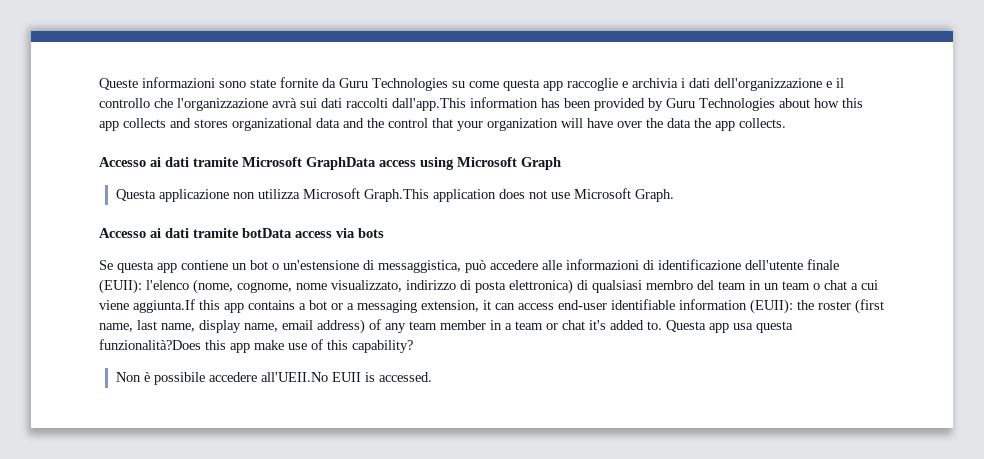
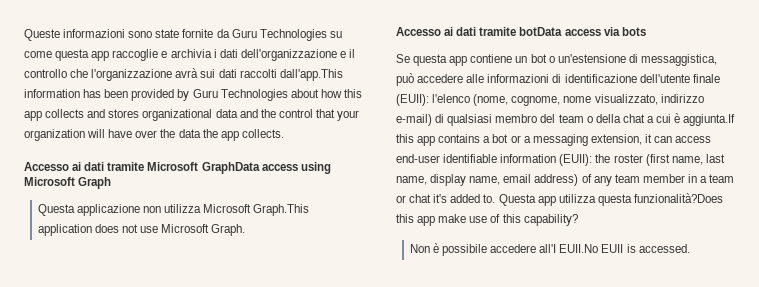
[460,279,573,294] di posta elettronica) -> [396,114,432,126] e-mail)
[749,280,820,290] in un team o -> [586,114,621,123] o della
[99,300,129,310] viene -> [674,113,681,123] è
[733,323,753,330] usa -> [558,194,596,203] utilizza
[260,372,328,382] all'UEII.No -> [539,244,599,253] all'I EUII.No

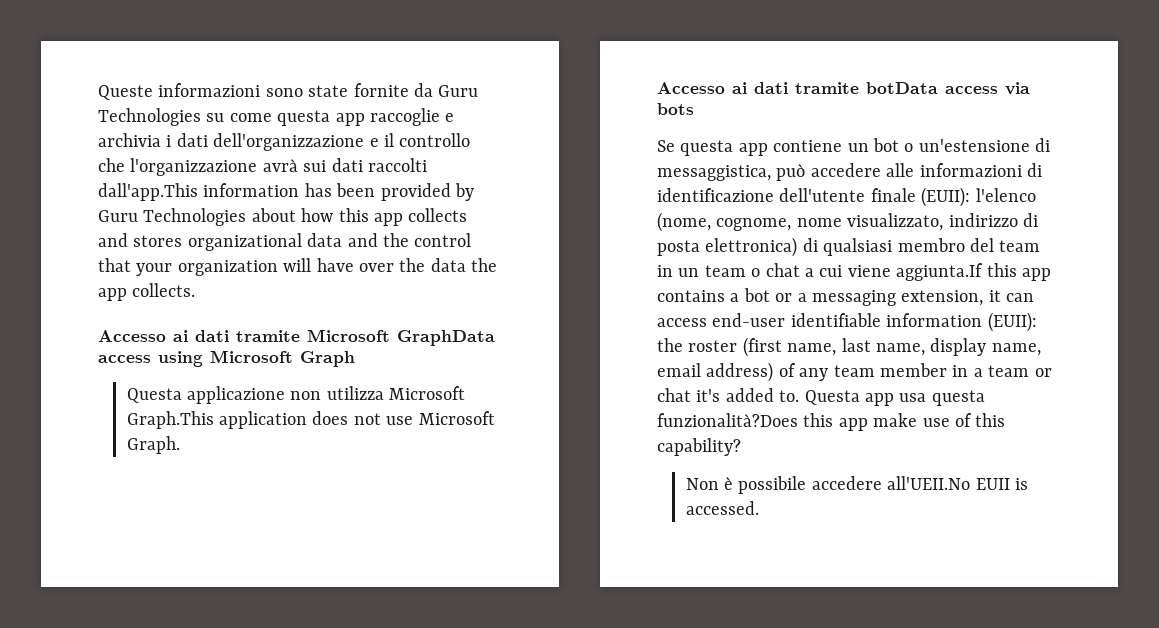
[396,114,432,126] e-mail) -> [1023,213,1038,227] [657,237,798,257] di posta elettronica)
[586,114,621,123] o della -> [657,265,761,277] in un team o
[674,113,681,123] è -> [847,265,891,277] viene
[558,194,596,203] utilizza -> [899,393,927,402] usa
[539,244,599,253] all'I EUII.No -> [887,476,971,490] all'UEII.No

